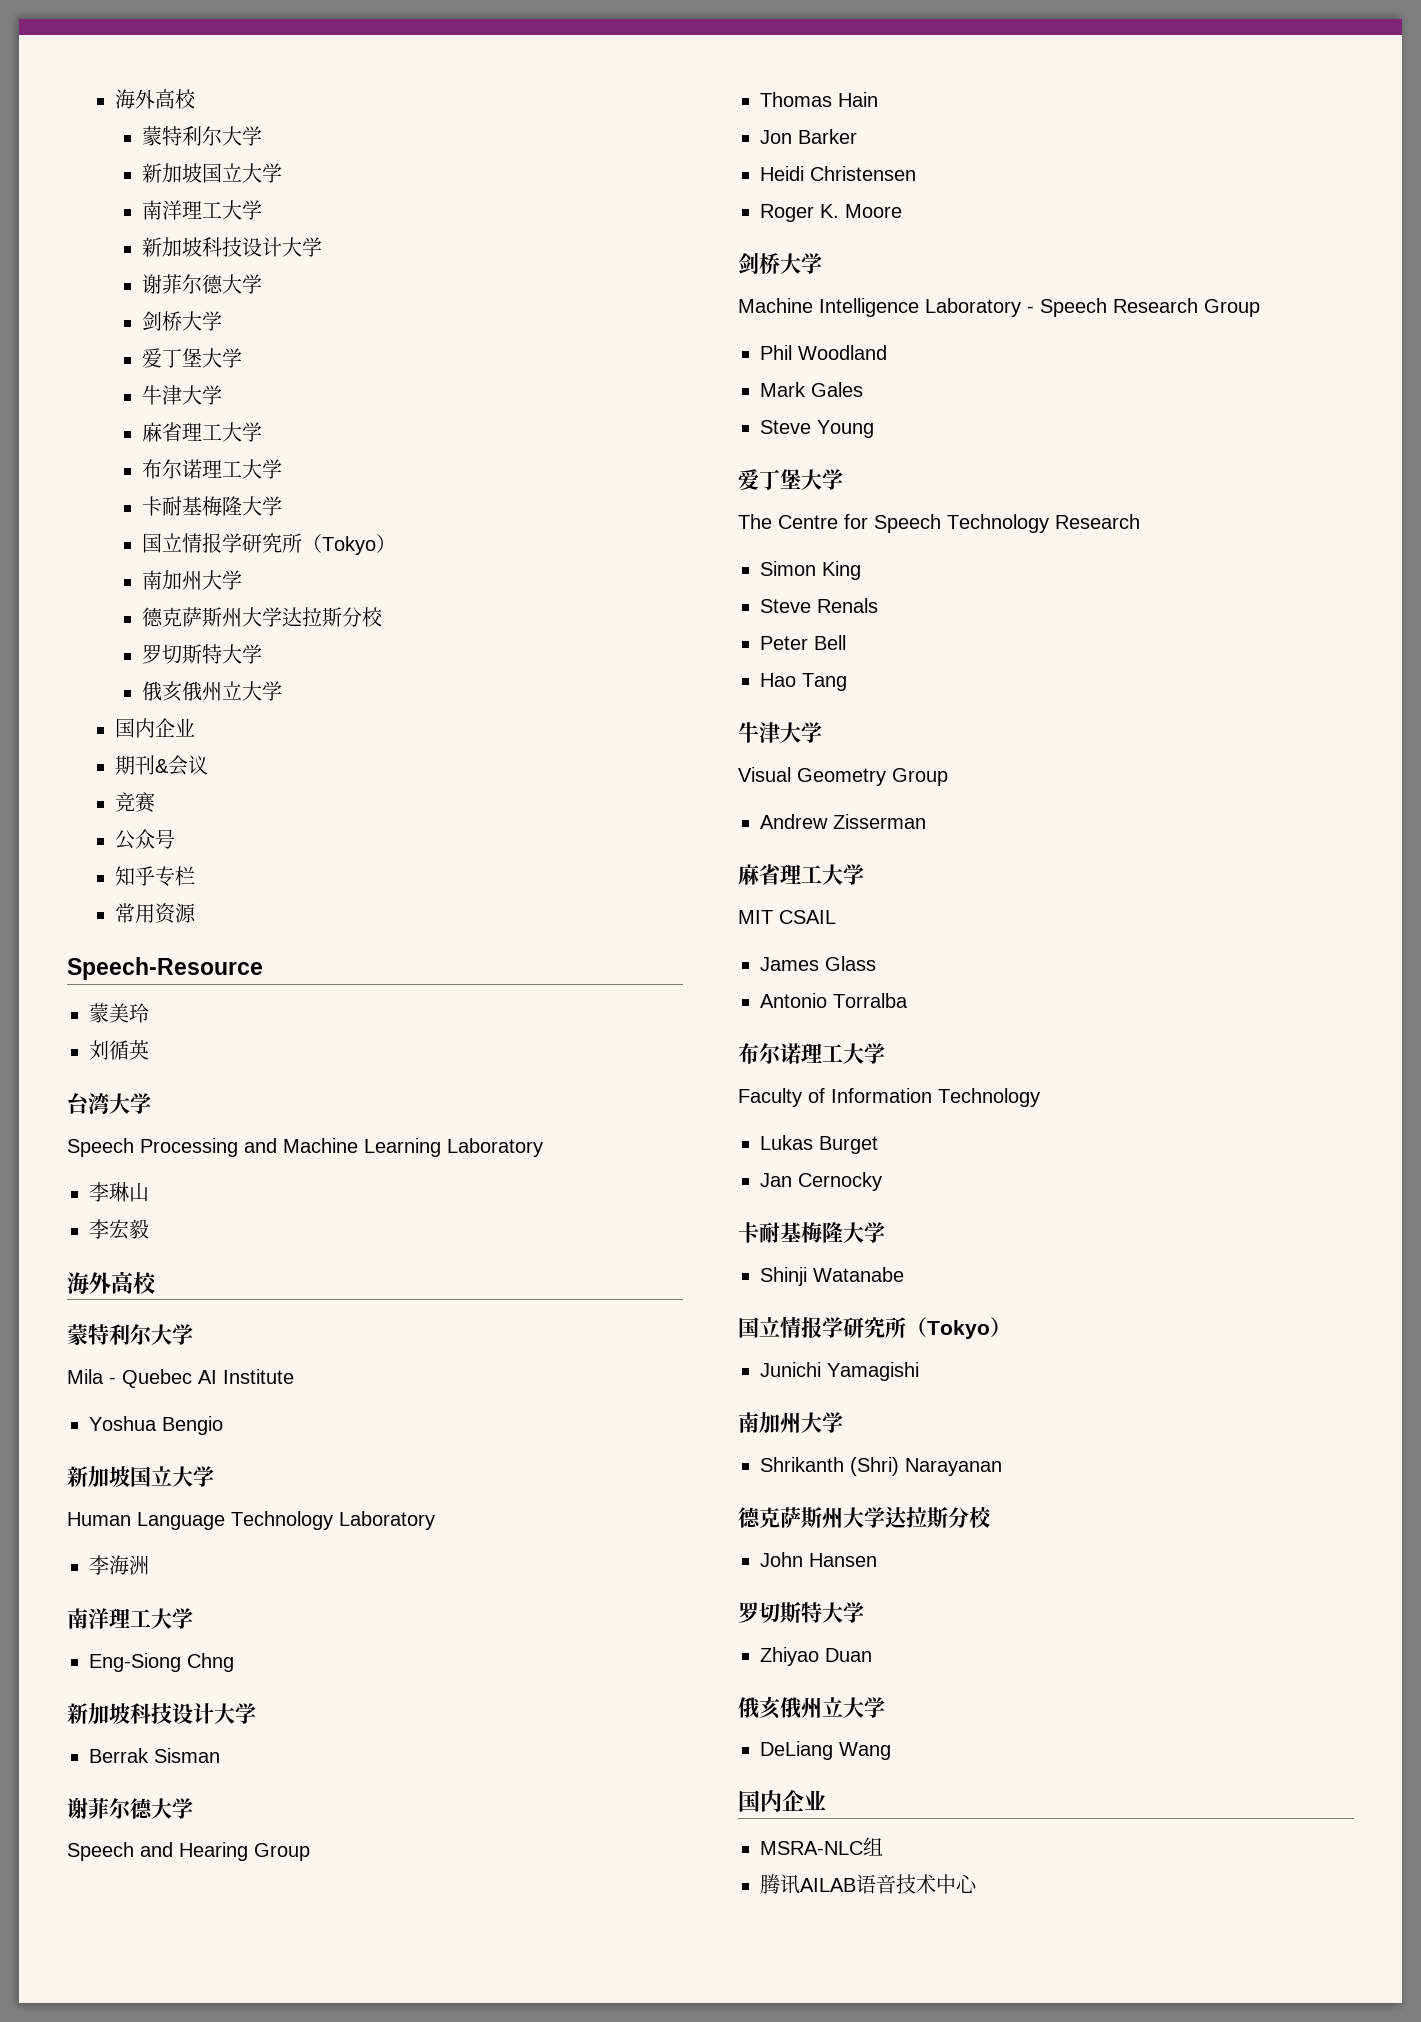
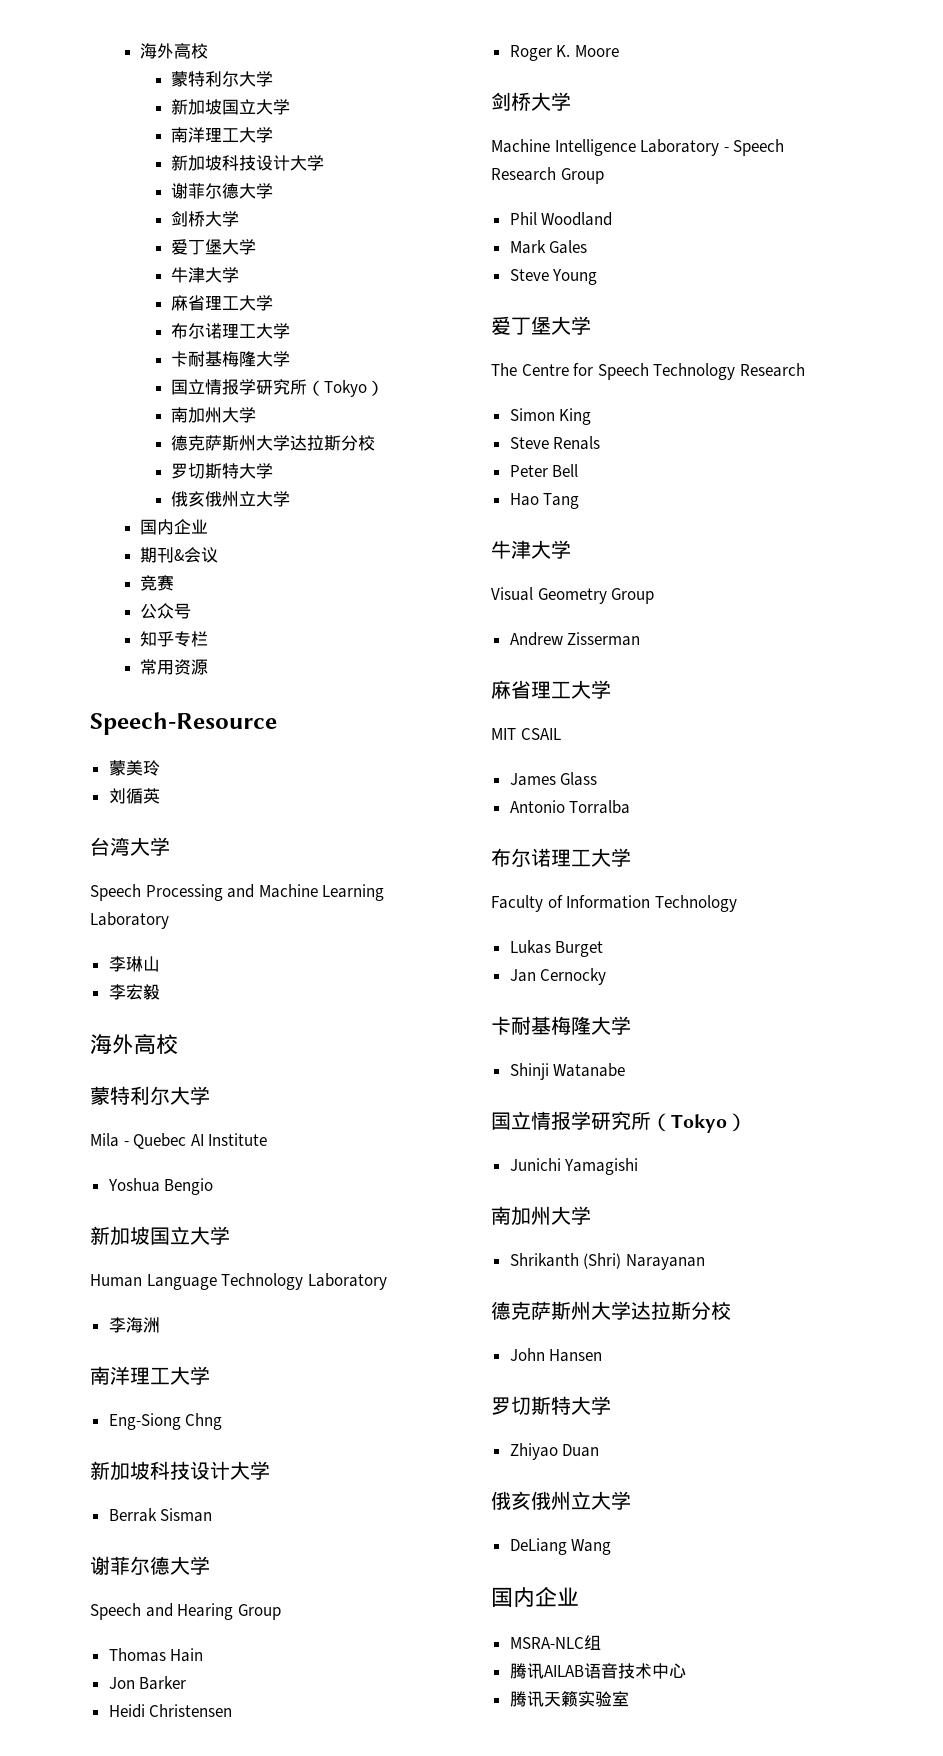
(978, 1883) none -> [509,1691,629,1707] // 腾讯天籁实验室

